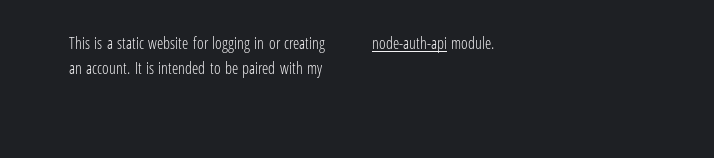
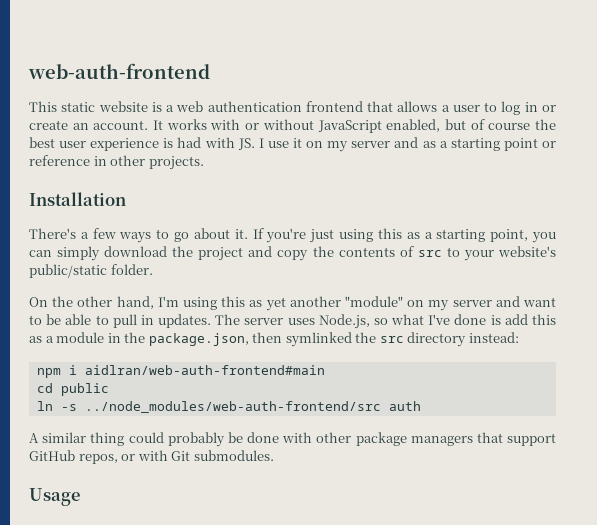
[69,36,250,53] This is a static website for logging -> [28,63,210,79] [29,101,521,115] web-auth-frontend // This static website is a web authentication frontend that allows a user to log
[283,37,325,53] creating -> [29,120,68,130] create
[145,61,323,78] [372,36,495,53] is intended to be paired with my node-auth-api module. -> [166,119,556,133] [29,137,556,152] [29,155,204,170] [29,192,126,206] [29,228,556,243] [29,246,557,261] [29,264,153,278] [29,296,556,311] [29,314,557,329] [29,332,519,347] [36,365,325,378] [36,383,109,396] [36,401,421,413] [29,432,556,447] [29,450,274,464] [29,488,80,506] works with or without JavaScript enabled, but of course the best user experience is had with JS. I use it on my server and as a starting point or reference in other projects. // Installation // There's a few ways to go about it. If you're just using this as a starting point, you can simply download the project and copy the contents of src to your website's public/static folder. // On the other hand, I'm using this as yet another "module" on my server and want to be able to pull in updates. The server uses Node.js, so what I've done is add this as a module in the package.json, then symlinked the src directory instead: // npm i aidlran/web-auth-frontend#main // cd public // ln -s ../node_modules/web-auth-frontend/src auth // A similar thing could probably be done with other package managers that support GitHub repos, or with Git submodules. // Usage

